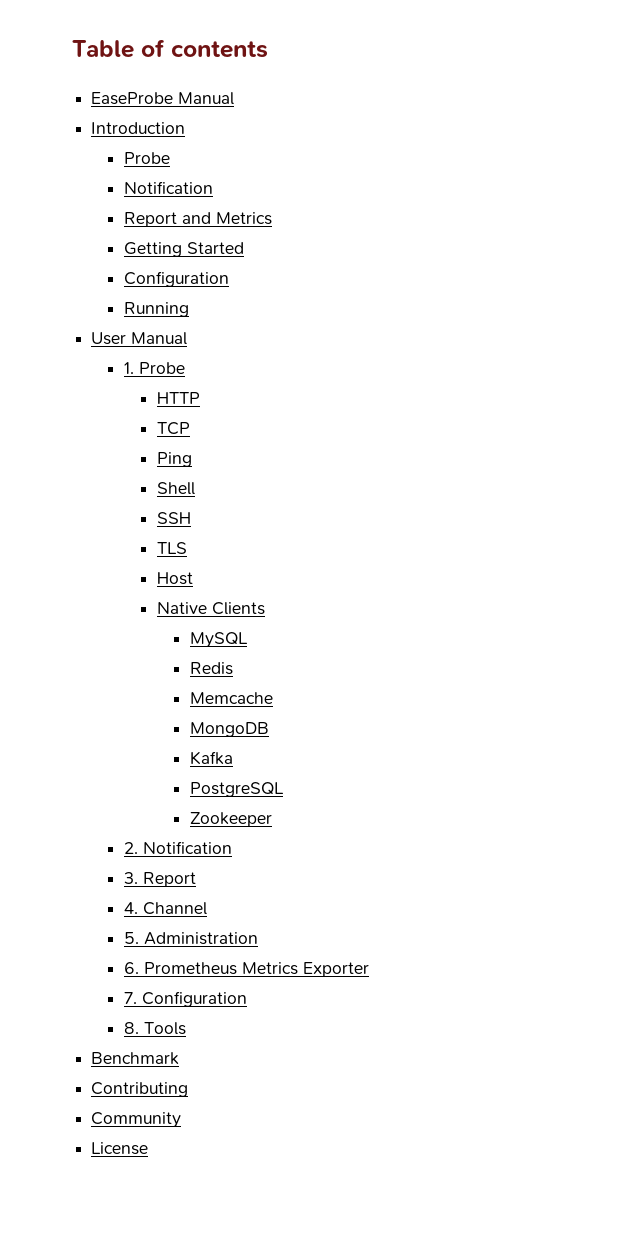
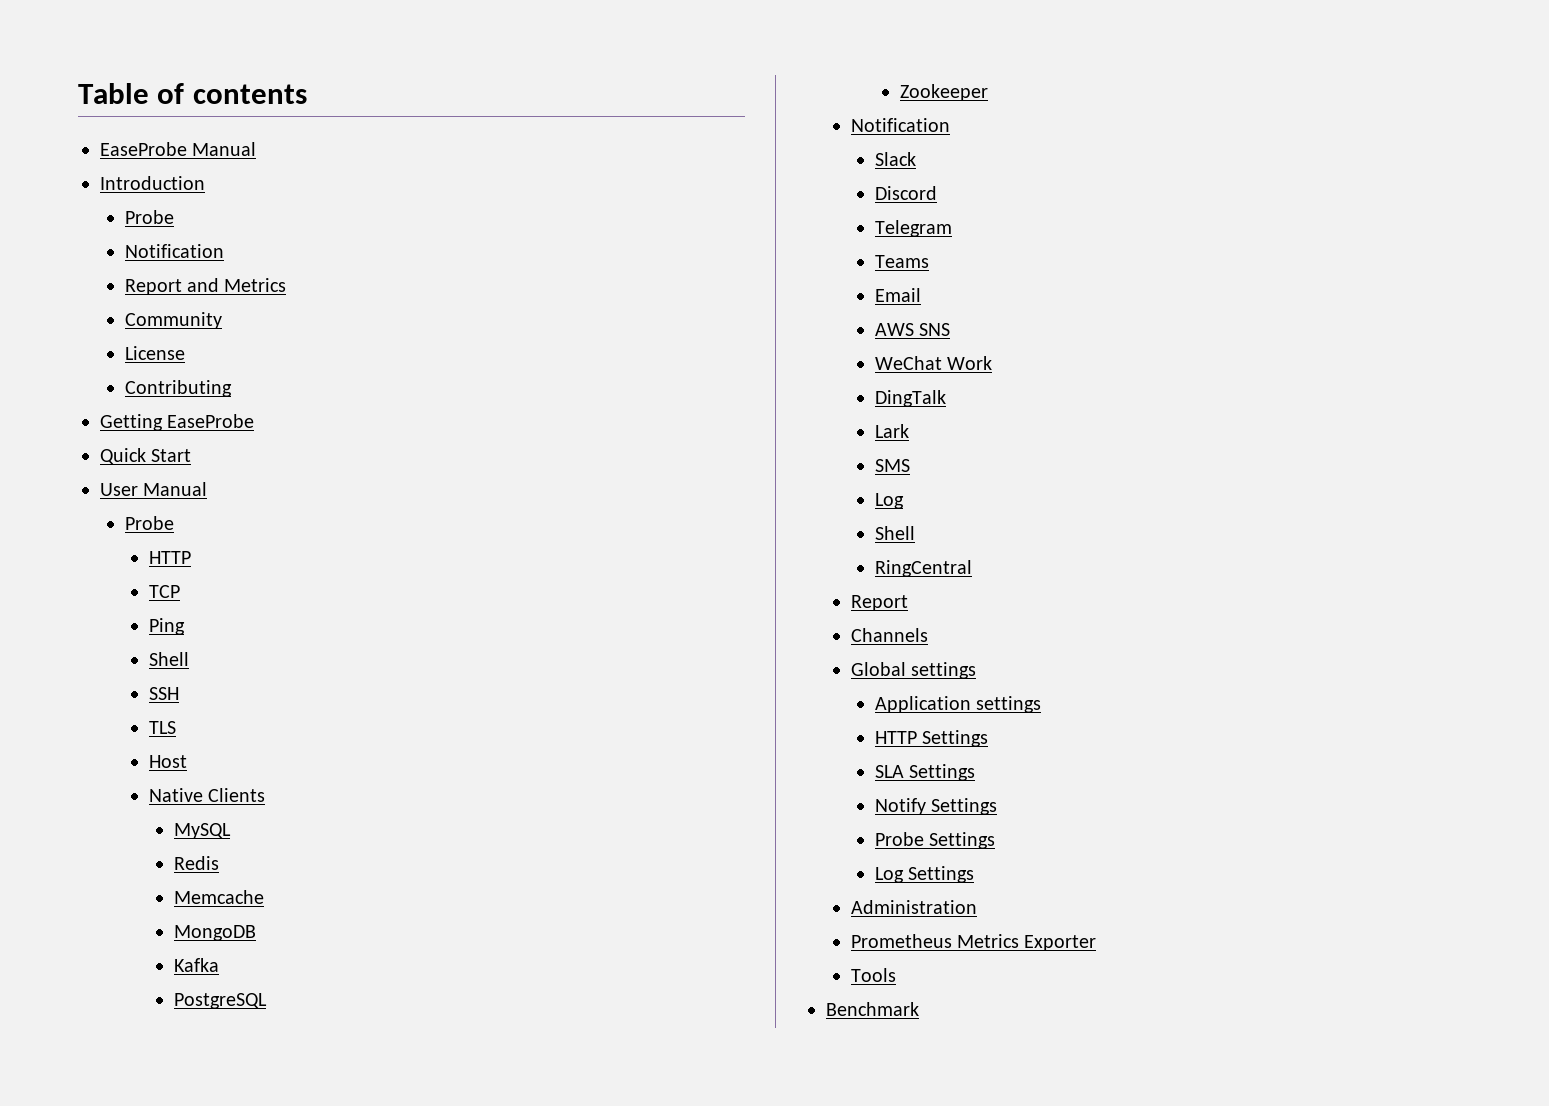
[124,242,245,257] [124,271,230,287] [124,302,190,317] Getting Started // Configuration // Running -> [124,312,222,329] [124,346,185,360] [124,380,232,397] [100,414,255,431] [100,448,192,465] Community // License // Contributing // Getting EaseProbe // Quick Start
[124,362,135,374] 1. -> (208, 489) none
[124,841,233,854] [124,872,197,887] [124,902,208,915] [124,932,140,944] 2. Notification // 3. Report // 4. Channel // 5. -> [850,118,950,132] [875,152,917,166] [875,186,938,200] [875,220,953,237] [875,255,930,268] [875,288,922,302] [875,323,951,336] [875,356,993,370] [875,390,947,407] [875,424,910,438] [875,459,911,472] [875,493,905,509] [875,526,916,540] [875,560,973,577] [850,595,908,611] [850,628,928,642] [850,662,976,679] [875,696,1042,713] [875,730,989,747] [875,764,976,781] [875,798,998,815] [875,832,996,849] [875,866,975,883] Notification // Slack // Discord // Telegram // Teams // Email // AWS SNS // WeChat Work // DingTalk // Lark // SMS // Log // Shell // RingCentral // Report // Channels // Global settings // Application settings // HTTP Settings // SLA Settings // Notify Settings // Probe Settings // Log Settings //
[124,962,140,974] 6. -> (977, 907) none
[124,991,248,1007] [124,1022,140,1034] 7. Configuration // 8. -> (1097, 943) none
[91,1082,189,1097] [91,1112,182,1128] [91,1142,149,1155] // Contributing // Community // License -> (919, 1009) none

